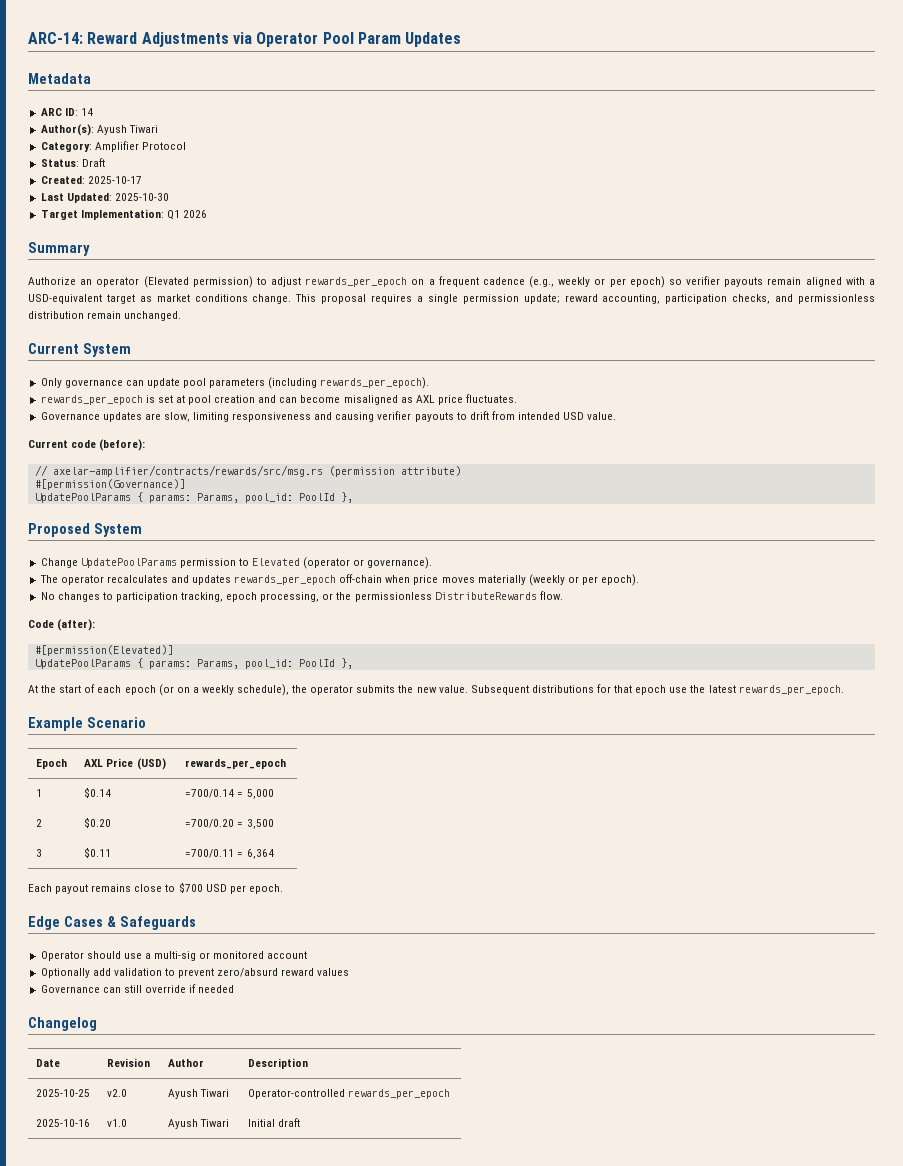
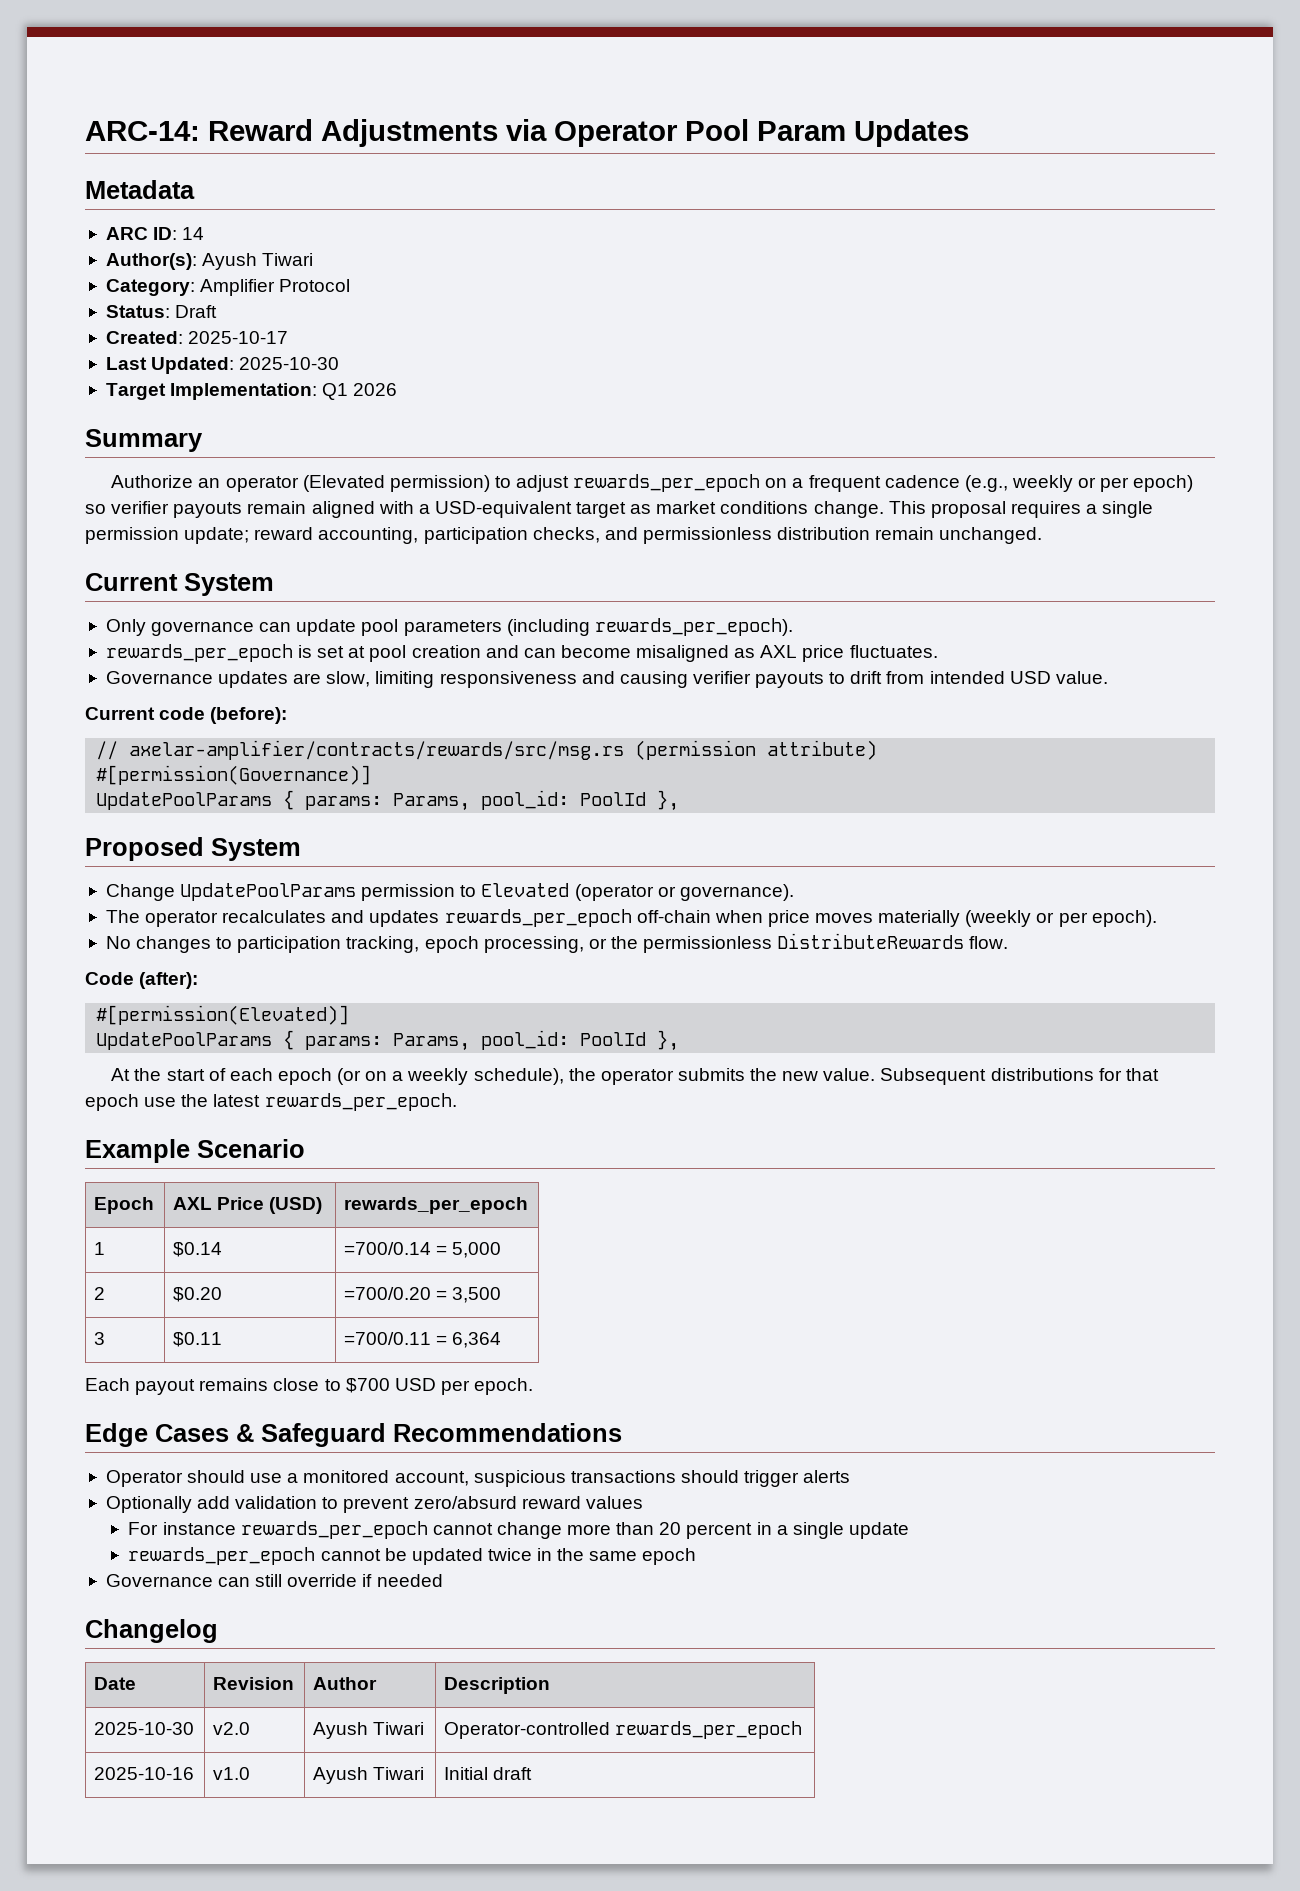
[119,916,196,930] Safeguards -> [261,1423,622,1447] Safeguard Recommendations
[154,951,308,961] multi-sig or monitored account -> [303,1470,851,1487] monitored account, suspicious transactions should trigger alerts
(350, 972) none -> [128,1521,909,1539] [128,1547,697,1565] // For instance rewards_per_epoch cannot change more than 20 percent in a single update // rewards_per_epoch cannot be updated twice in the same epoch
[36,1089,91,1097] 2025-10-25 -> [94,1722,195,1735] 2025-10-30

